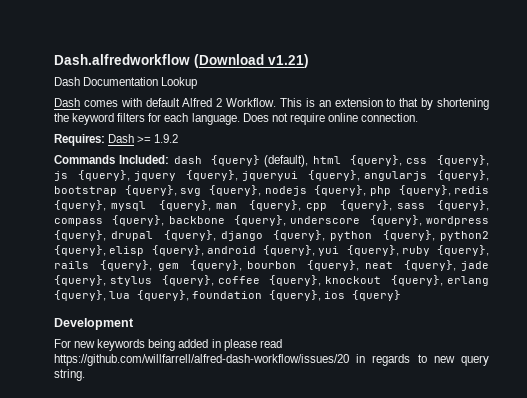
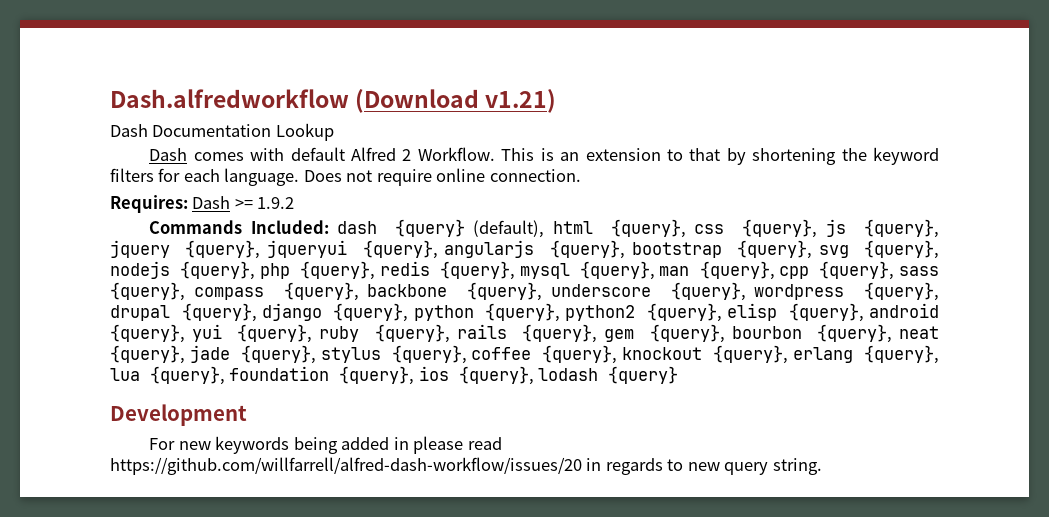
(346, 295) none -> [458,366,599,385] {query}, lodash

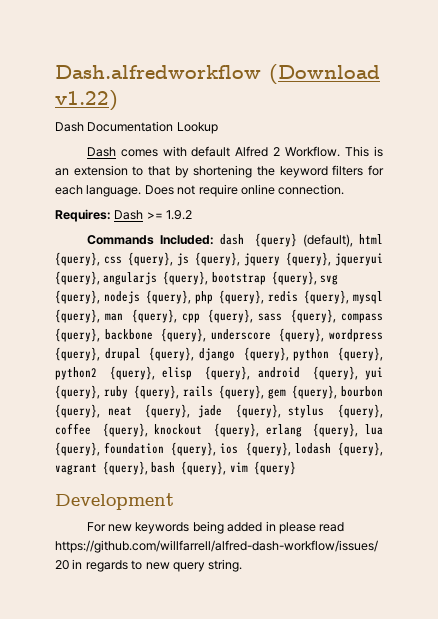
[485,89,557,113] v1.21) -> [55,90,118,111] v1.22)
(599, 374) none -> [338,442,383,456] [55,461,248,475] {query}, vagrant {query}, bash {query}, vim

